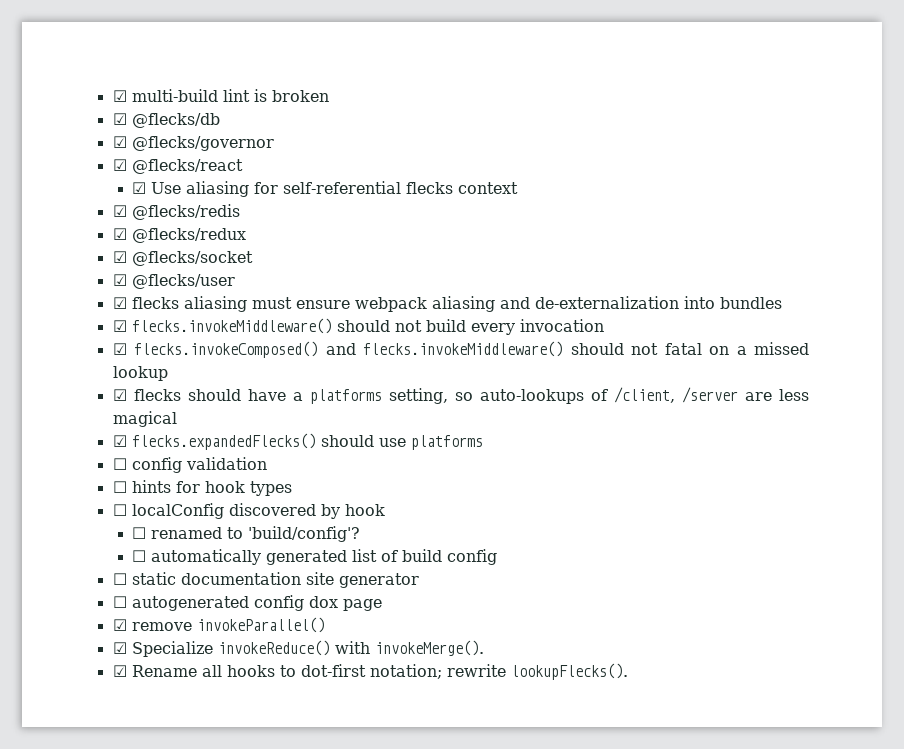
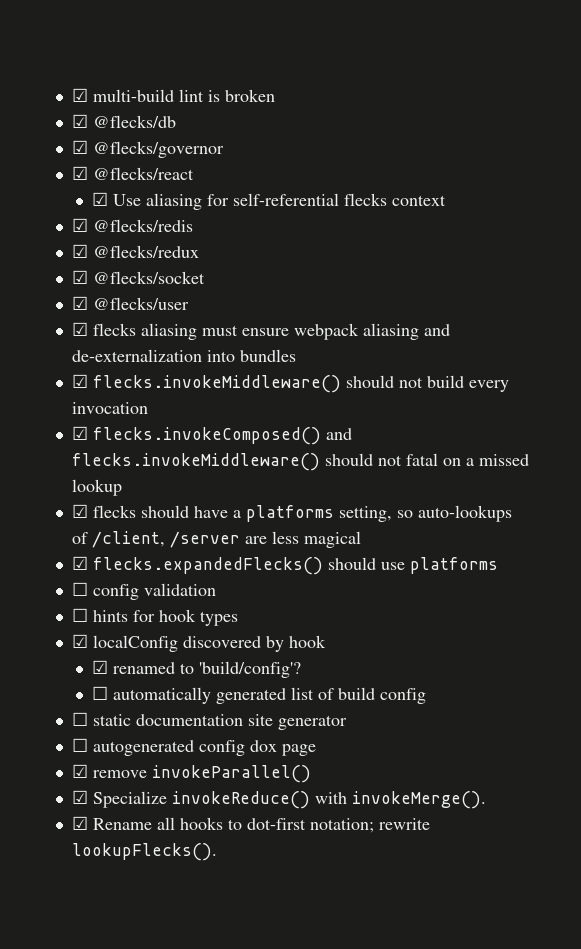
[112,504,127,516] ☐ -> [71,634,88,648] ☑
[131,527,146,539] ☐ -> [92,660,109,674] ☑

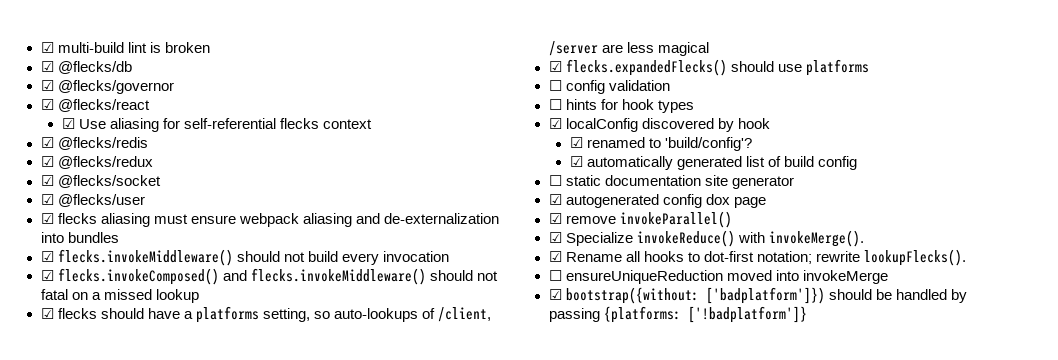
[92,686,109,700] ☐ -> [569,156,583,167] ☑
[71,738,88,752] ☐ -> [548,194,562,205] ☑
(217, 852) none -> [548,270,888,284] [548,287,967,304] [548,306,807,323] // ☐ ensureUniqueReduction moved into invokeMerge // ☑ bootstrap({without: ['badplatform']}) should be handled by passing {platforms: ['!badplatform']}

